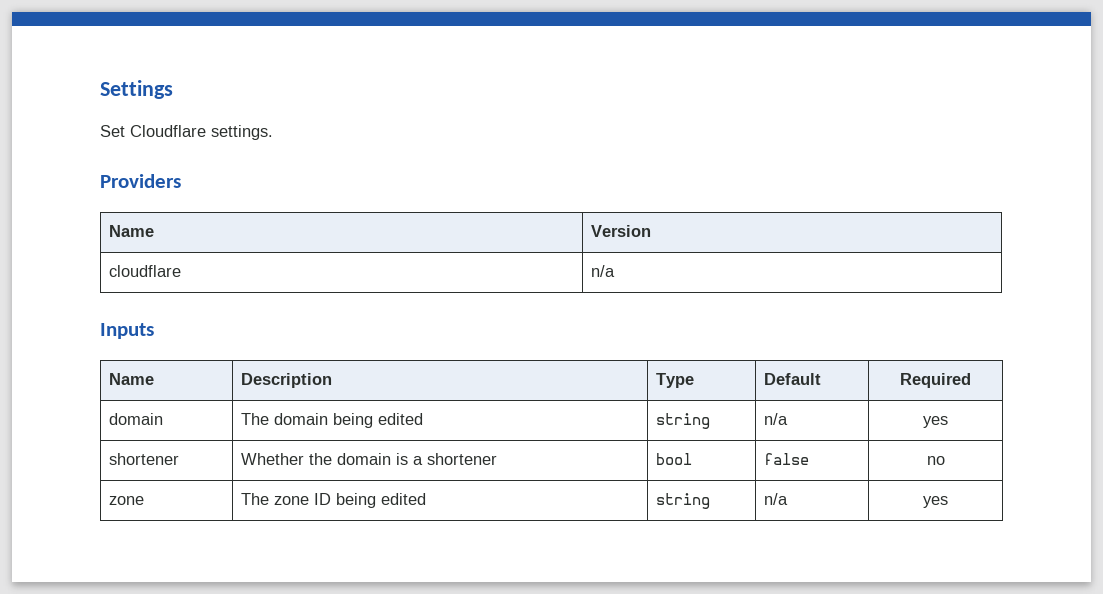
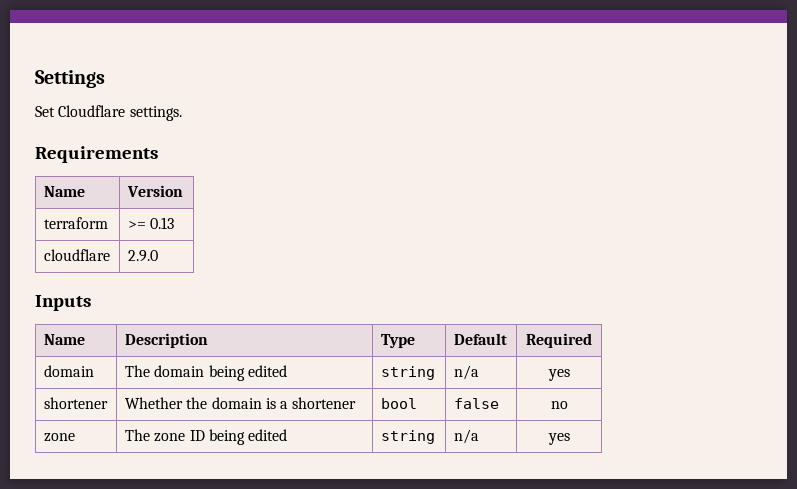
[100,174,181,188] Providers -> [35,146,158,163] Requirements
(651, 231) none -> [43,217,108,229] [127,217,175,229] // terraform | >= 0.13
[590,265,615,277] n/a -> [127,250,158,262] 2.9.0

